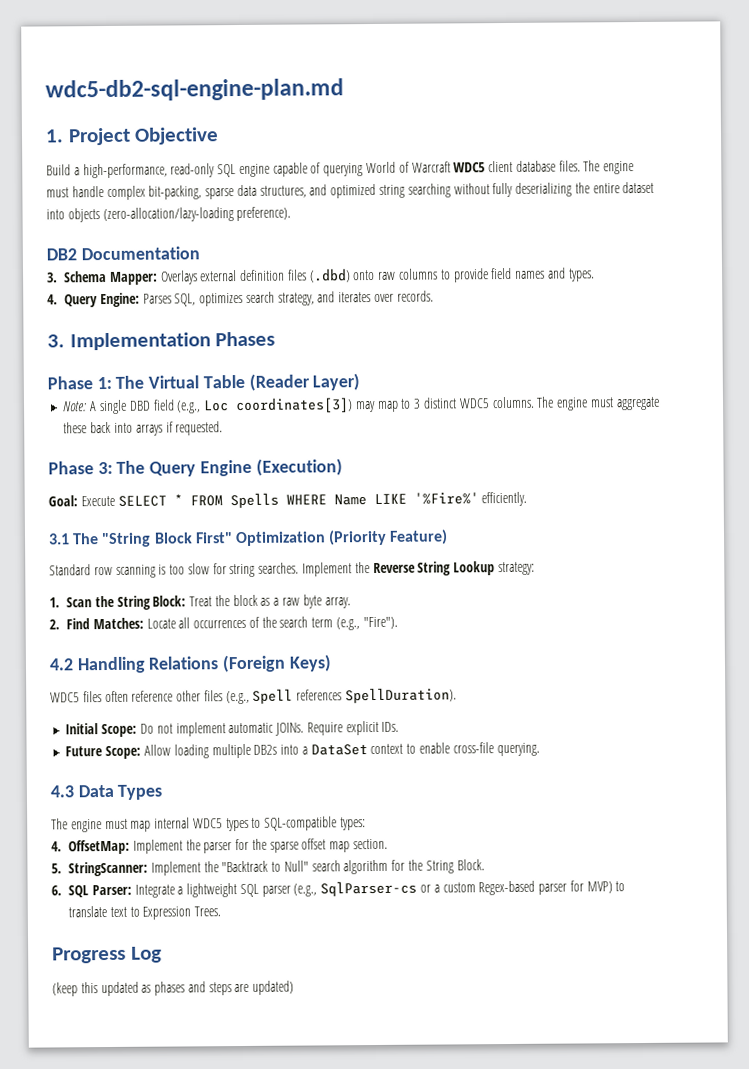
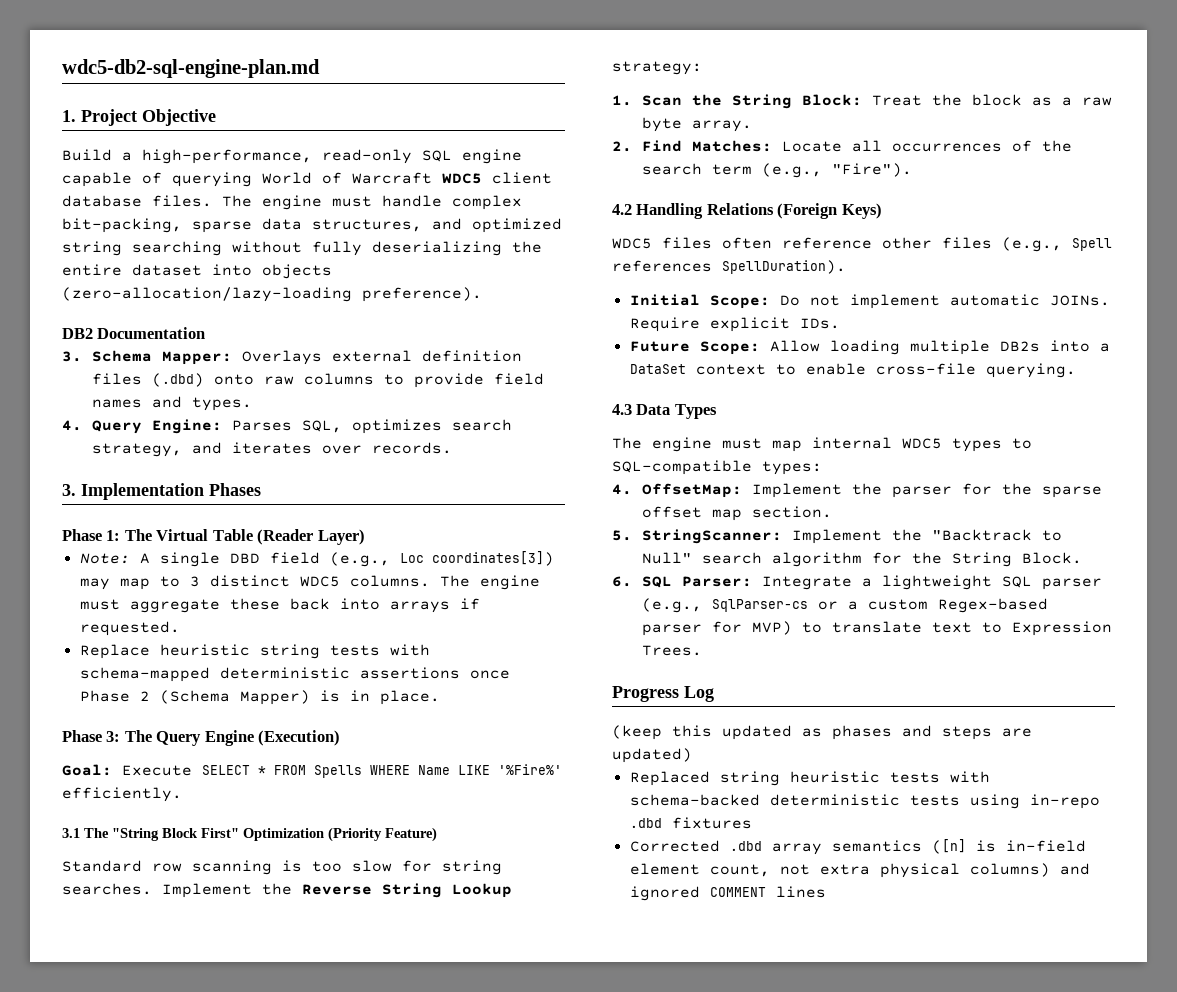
(224, 428) none -> [79,644,430,659] [79,667,510,682] [79,690,440,705] // Replace heuristic string tests with schema-mapped deterministic assertions once Phase 2 (Schema Mapper) is in place.
(295, 987) none -> [629,771,990,786] [629,794,1100,809] [629,817,752,829] [629,839,1086,855] [629,863,1090,878] [629,886,826,901] // Replaced string heuristic tests with schema-backed deterministic tests using in-repo .dbd fixtures // Corrected .dbd array semantics ([n] is in-field element count, not extra physical columns) and ignored COMMENT lines

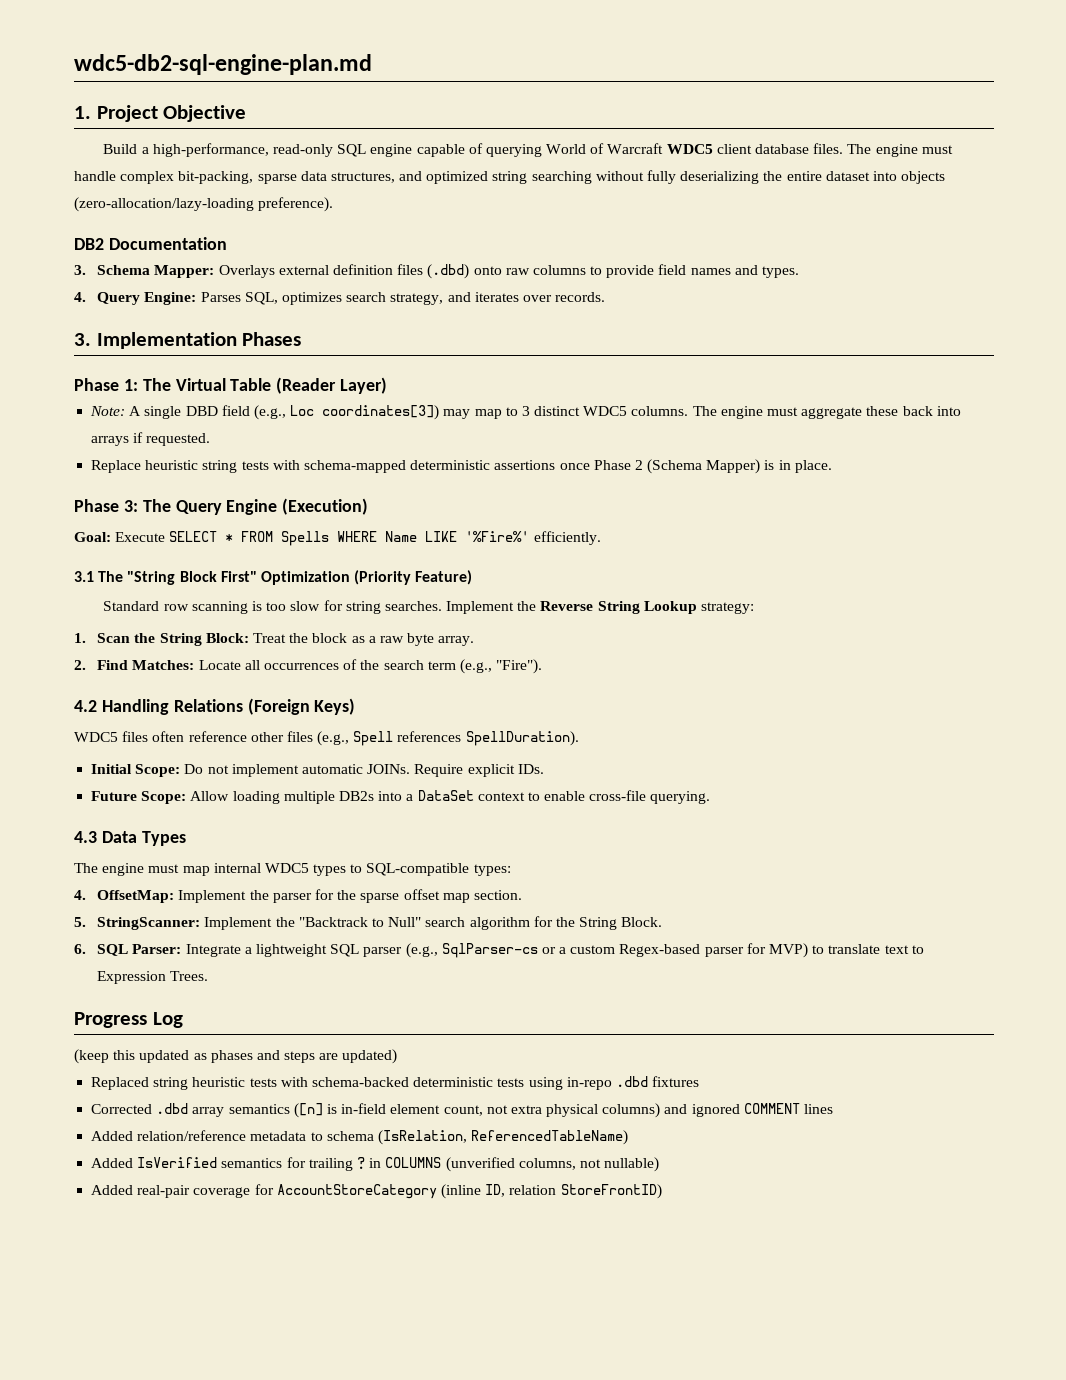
(826, 892) none -> [91,1130,629,1145] [91,1157,660,1172] [91,1184,662,1199] // Added relation/reference metadata to schema (IsRelation, ReferencedTableName) // Added IsVerified semantics for trailing ? in COLUMNS (unverified columns, not nullable) // Added real-pair coverage for AccountStoreCategory (inline ID, relation StoreFrontID)

